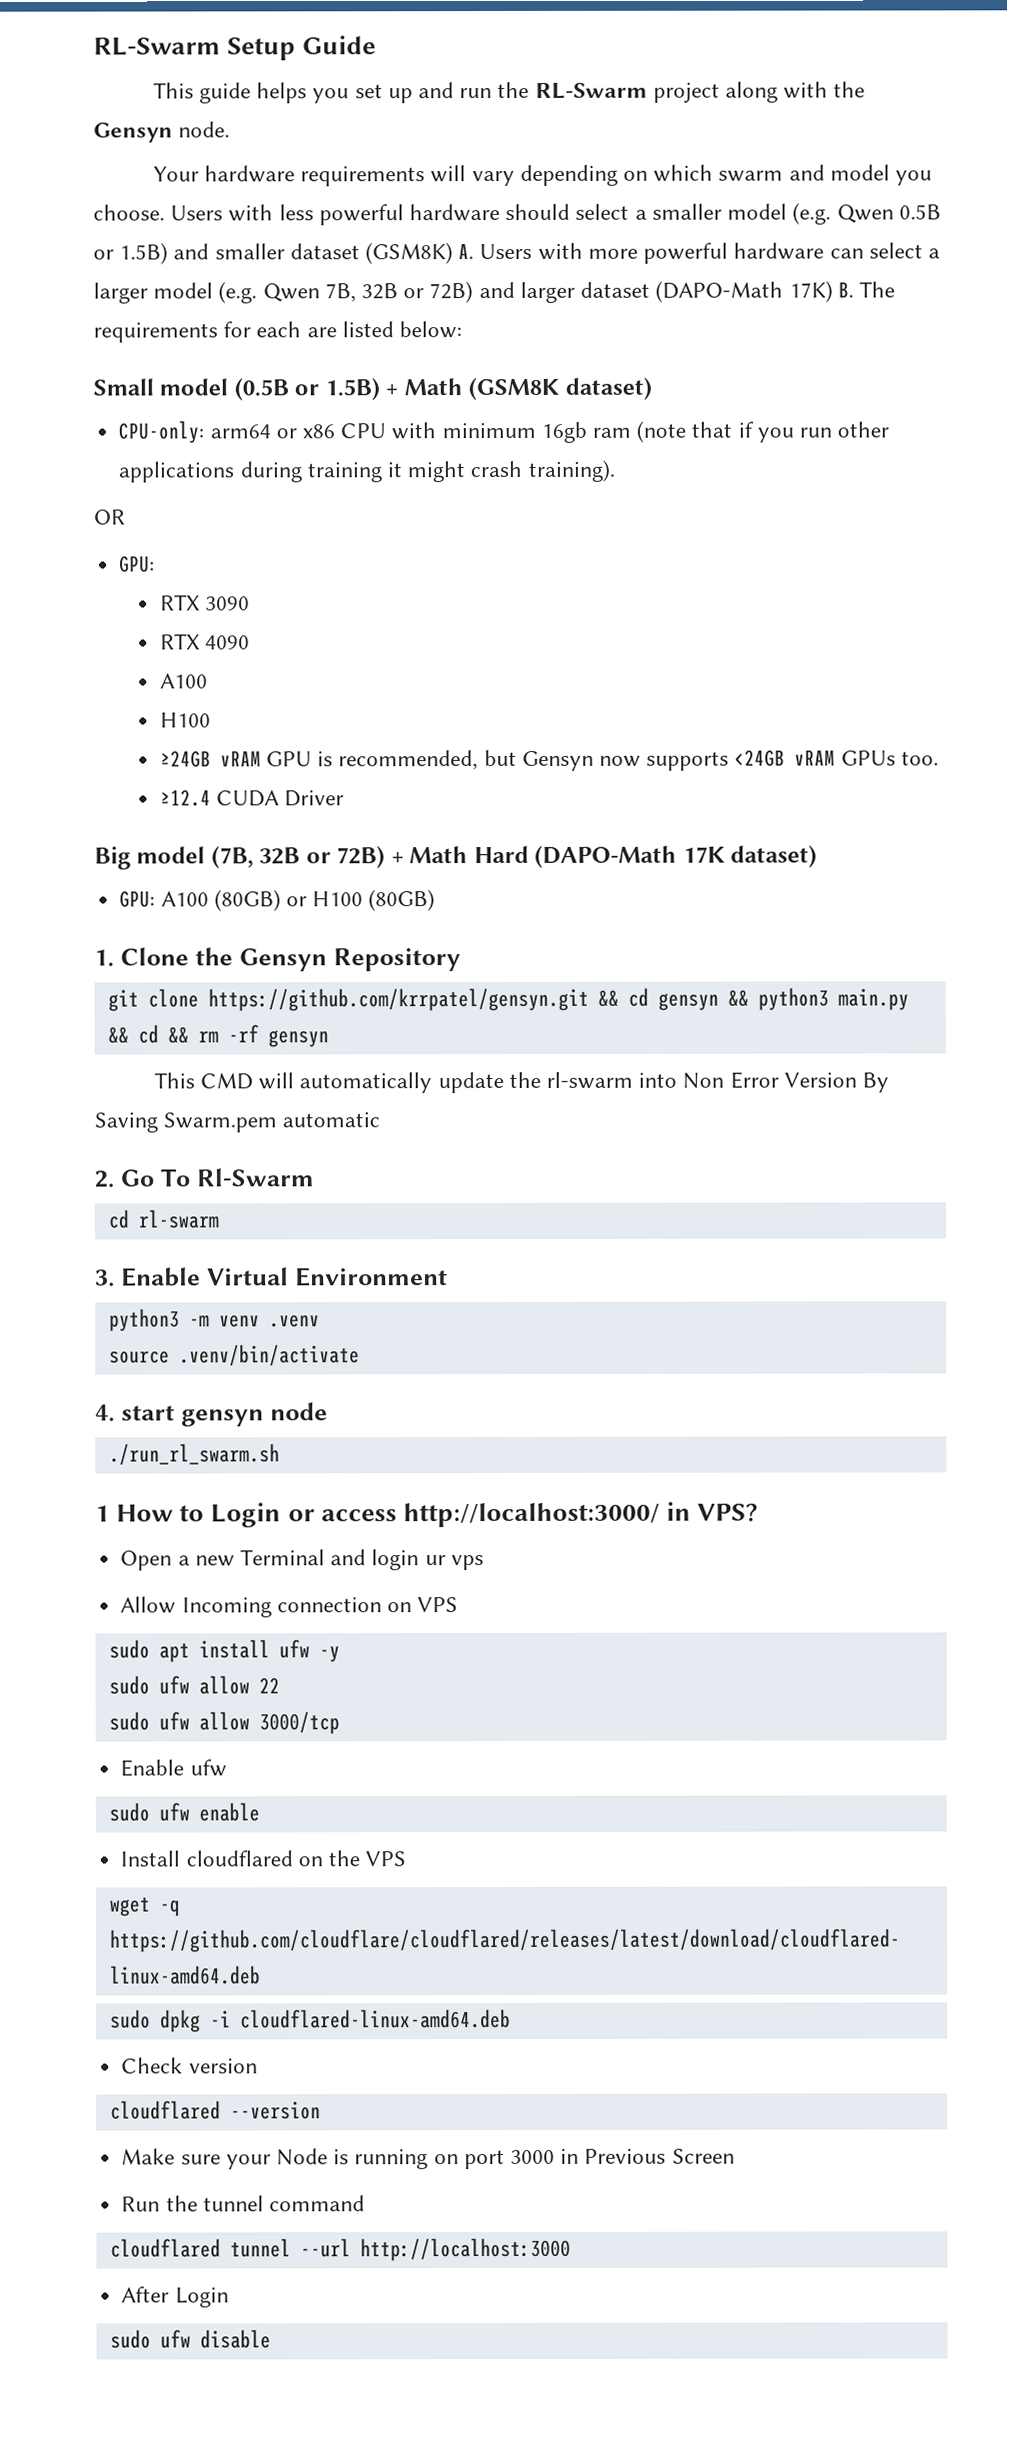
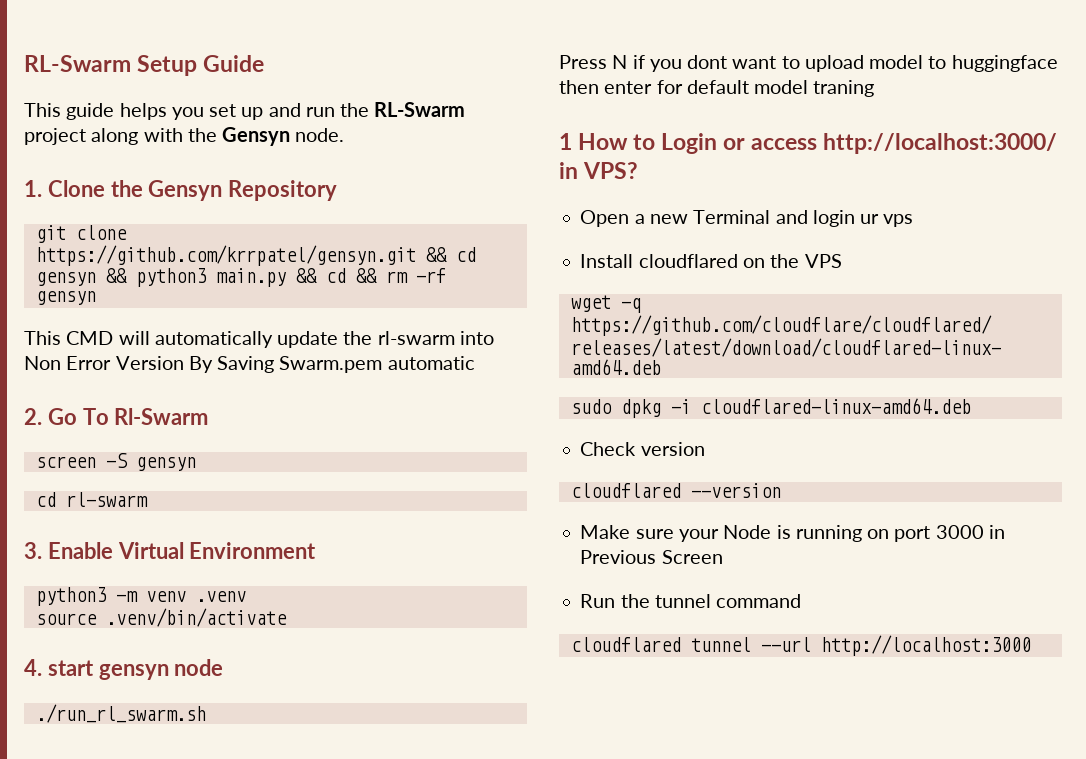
[152,164,933,187] [93,202,941,226] [93,242,940,265] [93,280,895,304] [93,321,463,343] [93,377,652,401] [118,420,890,444] [118,459,615,483] [93,509,126,525] [119,555,156,573] [159,594,250,611] [159,633,250,650] [159,673,208,689] [159,712,211,728] [159,749,939,771] [159,789,345,807] [94,845,818,870] [119,889,436,912] // Your hardware requirements will vary depending on which swarm and model you choose. Users with less powerful hardware should select a smaller model (e.g. Qwen 0.5B or 1.5B) and smaller dataset (GSM8K) A. Users with more powerful hardware can select a larger model (e.g. Qwen 7B, 32B or 72B) and larger dataset (DAPO-Math 17K) B. The requirements for each are listed below: // Small model (0.5B or 1.5B) + Math (GSM8K dataset) // CPU-only: arm64 or x86 CPU with minimum 16gb ram (note that if you run other applications during training it might crash training). // OR // GPU: // RTX 3090 // RTX 4090 // A100 // H100 // ≥24GB vRAM GPU is recommended, but Gensyn now supports <24GB vRAM GPUs too. // ≥12.4 CUDA Driver // Big model (7B, 32B or 72B) + Math Hard (DAPO-Math 17K dataset) // GPU: A100 (80GB) or H100 (80GB) -> (345, 135) none
(314, 1177) none -> [35,453,196,471] // screen -S gensyn
(280, 1454) none -> [559,55,1058,72] [559,80,875,97] // Press N if you dont want to upload model to huggingface then enter for default model traning
[120,1596,459,1618] [108,1639,340,1663] [108,1675,280,1695] [108,1711,340,1735] [120,1759,227,1777] [108,1802,260,1822] // Allow Incoming connection on VPS // sudo apt install ufw -y // sudo ufw allow 22 // sudo ufw allow 3000/tcp // Enable ufw // sudo ufw enable -> (914, 220) none
[121,2286,229,2308] [109,2329,271,2349] // After Login // sudo ufw disable -> (1031, 645) none

